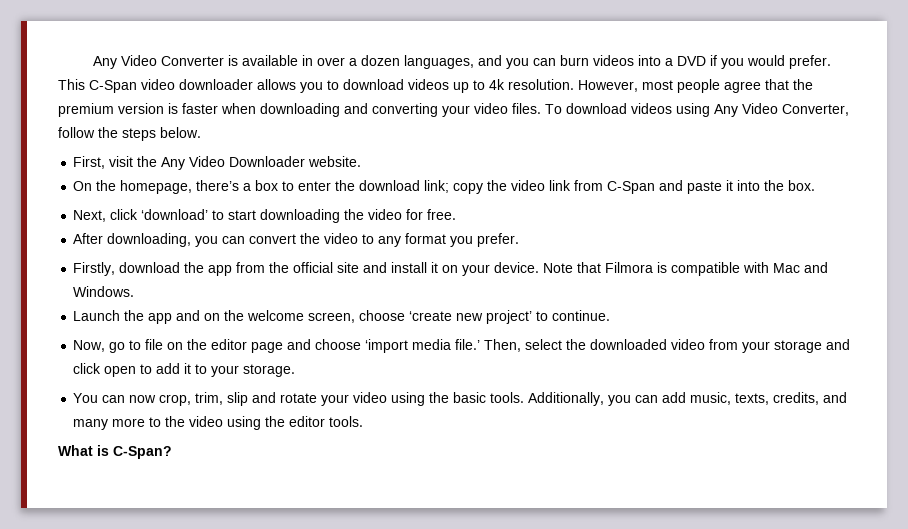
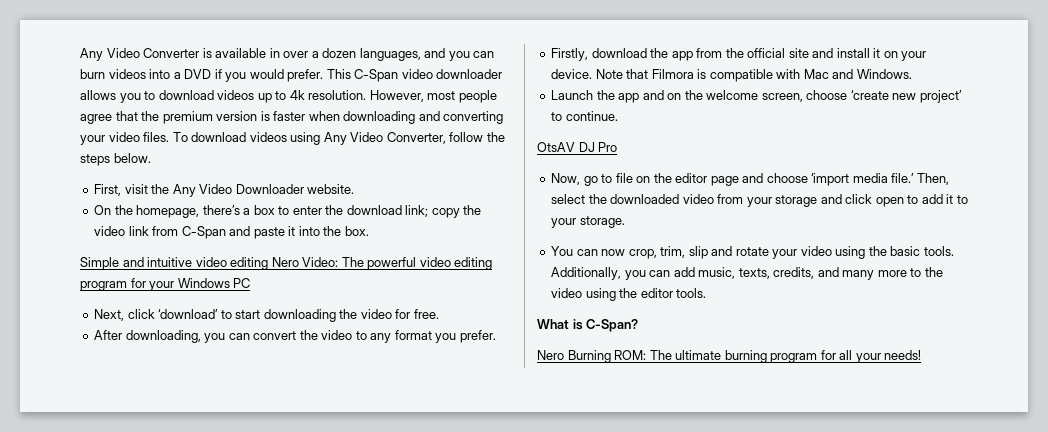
(816, 185) none -> [80,257,493,270] [80,278,251,291] // Simple and intuitive video editing Nero Video: The powerful video editing program for your Windows PC
(611, 315) none -> [537,142,618,152] // OtsAV DJ Pro
(172, 452) none -> [537,350,922,363] // Nero Burning ROM: The ultimate burning program for all your needs!

